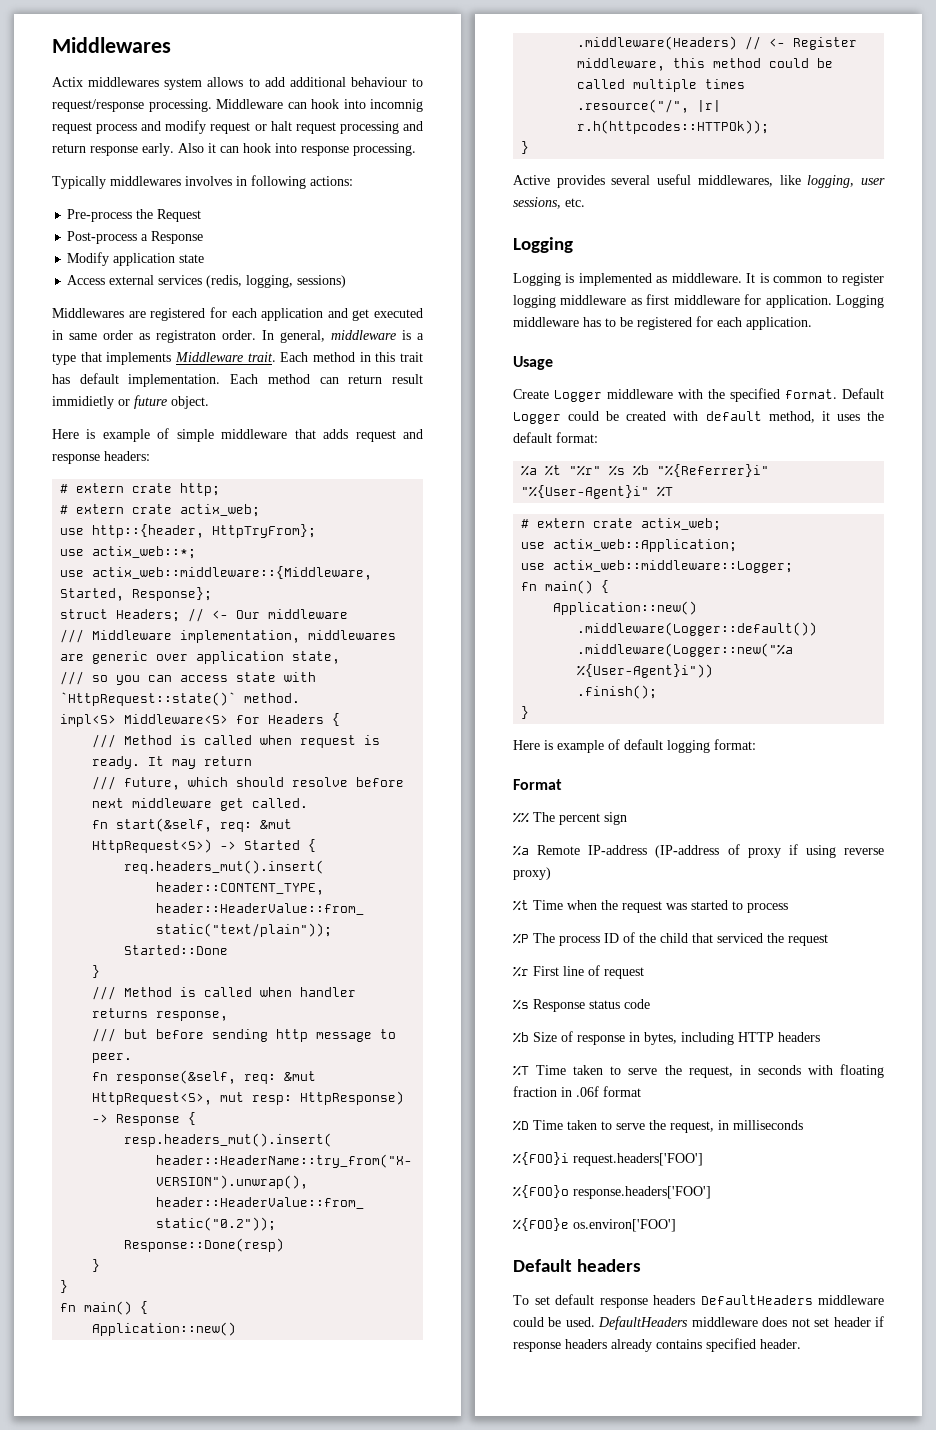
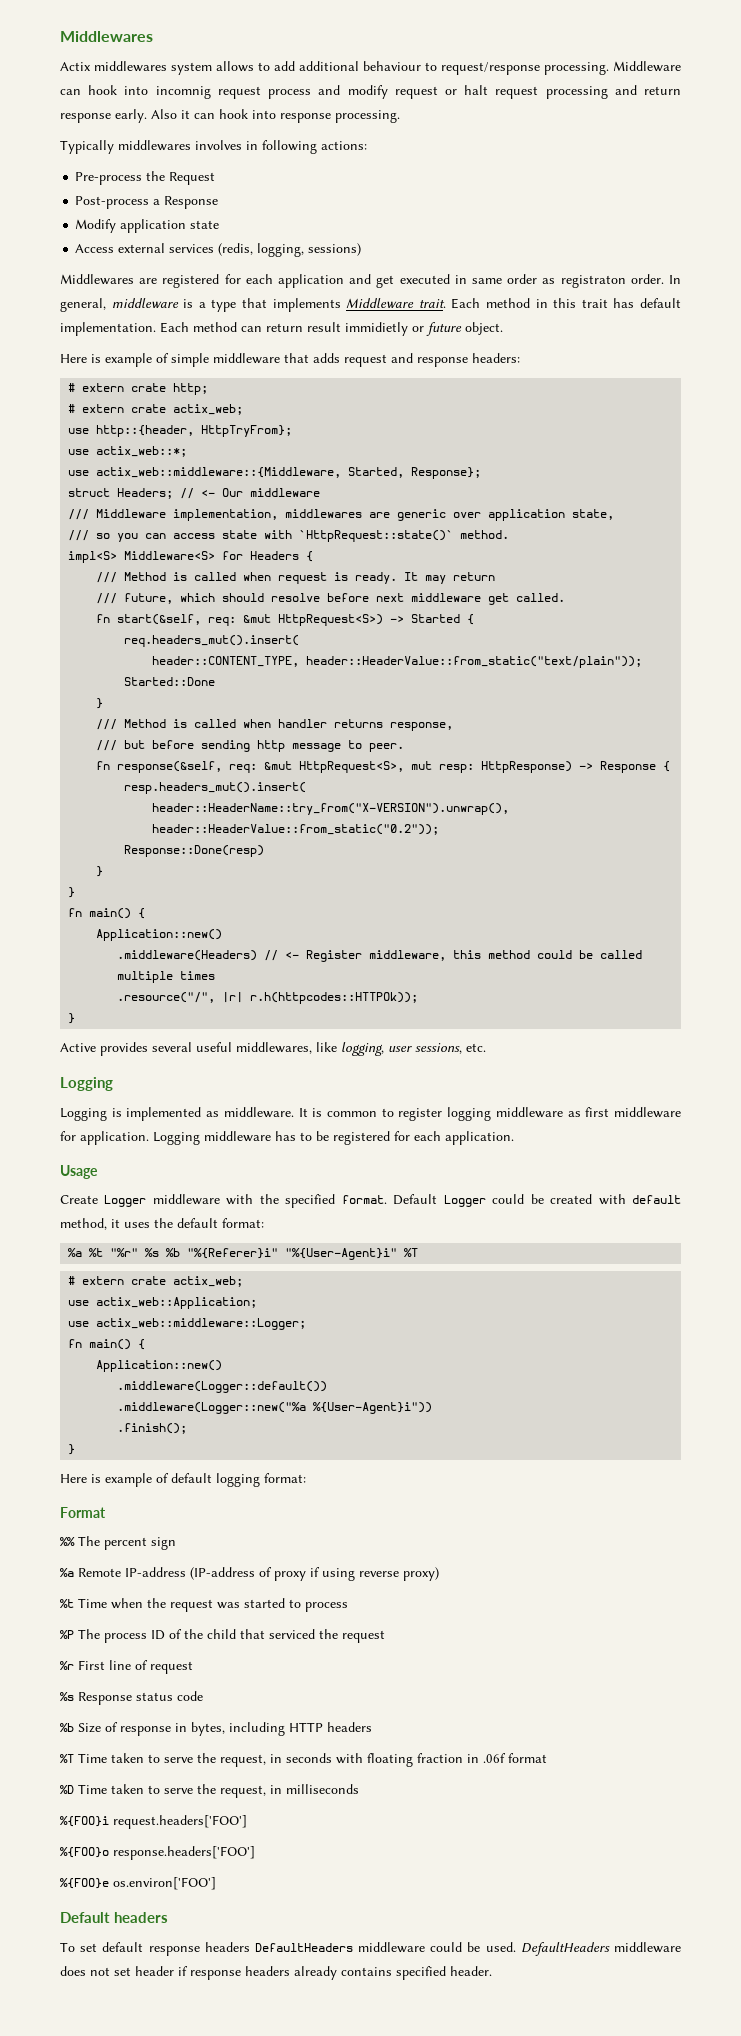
[657,464,770,477] "%{Referrer}i" -> [187,1248,279,1259] "%{Referer}i"

